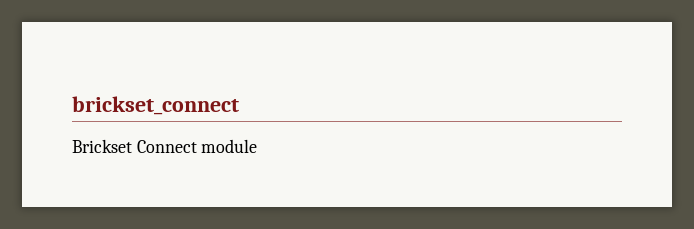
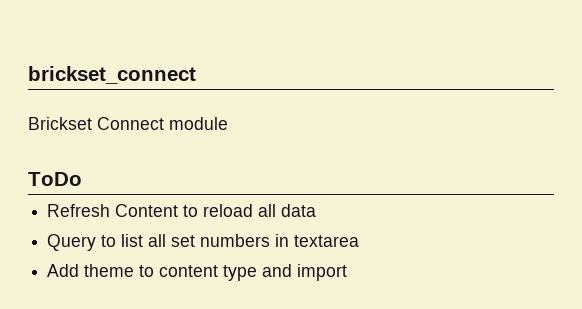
(258, 146) none -> [28,172,82,186] [47,204,317,217] [47,234,360,251] [47,264,348,281] // ToDo // Refresh Content to reload all data // Query to list all set numbers in textarea // Add theme to content type and import

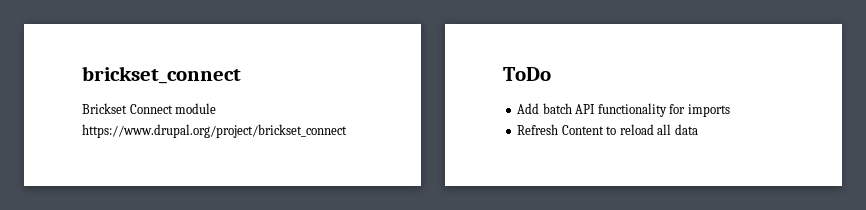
(228, 123) none -> [82,124,347,138] https://www.drupal.org/project/brickset_connect
(82, 179) none -> [517,103,730,117] // Add batch API functionality for imports
[47,234,360,251] [47,264,348,281] // Query to list all set numbers in textarea // Add theme to content type and import -> (698, 129) none

